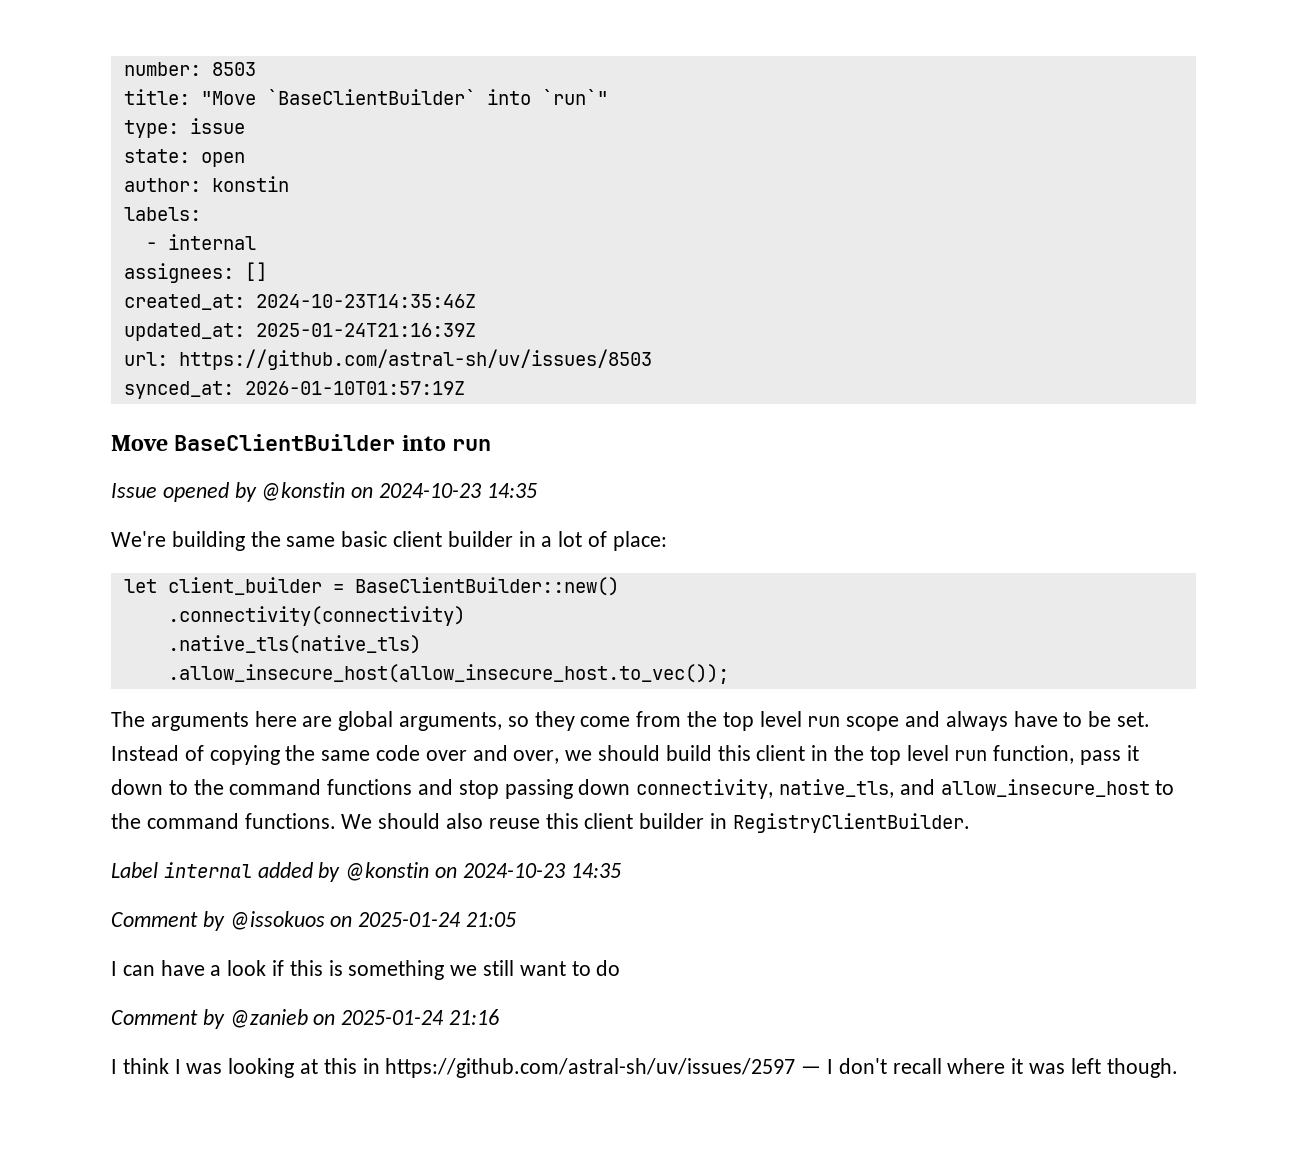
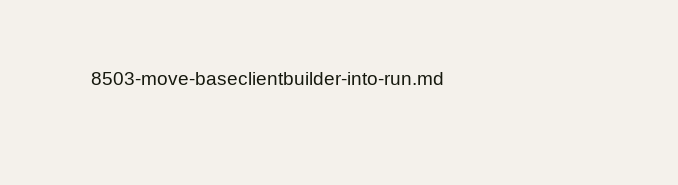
[123,62,256,76] [123,89,608,105] [123,118,245,138] [123,149,245,167] [123,176,289,192] [123,207,201,221] [145,234,256,250] [123,262,267,283] [123,294,476,310] [123,323,476,341] [123,349,652,370] [123,381,465,399] [111,434,492,451] [111,482,537,502] [111,531,667,551] [123,577,619,596] [167,606,465,626] [167,635,421,654] [167,664,729,684] [111,711,1151,731] [111,745,1139,765] [111,779,1175,799] [111,813,970,833] [111,862,621,882] [111,911,517,931] [111,960,621,980] [111,1009,500,1029] [111,1058,1178,1078] number: 8503 // title: "Move `BaseClientBuilder` into `run`" // type: issue // state: open // author: konstin // labels: // - internal // assignees: [] // created_at: 2024-10-23T14:35:46Z // updated_at: 2025-01-24T21:16:39Z // url: https://github.com/astral-sh/uv/issues/8503 // synced_at: 2026-01-10T01:57:19Z // Move BaseClientBuilder into run // Issue opened by @konstin on 2024-10-23 14:35 // We're building the same basic client builder in a lot of place: // let client_builder = BaseClientBuilder::new() // .connectivity(connectivity) // .native_tls(native_tls) // .allow_insecure_host(allow_insecure_host.to_vec()); // The arguments here are global arguments, so they come from the top level run scope and always have to be set. Instead of copying the same code over and over, we should build this client in the top level run function, pass it down to the command functions and stop passing down connectivity, native_tls, and allow_insecure_host to the command functions. We should also reuse this client builder in RegistryClientBuilder. // Label internal added by @konstin on 2024-10-23 14:35 // Comment by @issokuos on 2025-01-24 21:05 // I can have a look if this is something we still want to do // Comment by @zanieb on 2025-01-24 21:16 // I think I was looking at this in https://github.com/astral-sh/uv/issues/2597 — I don't recall where it was left though. -> [91,72,444,85] 8503-move-baseclientbuilder-into-run.md

